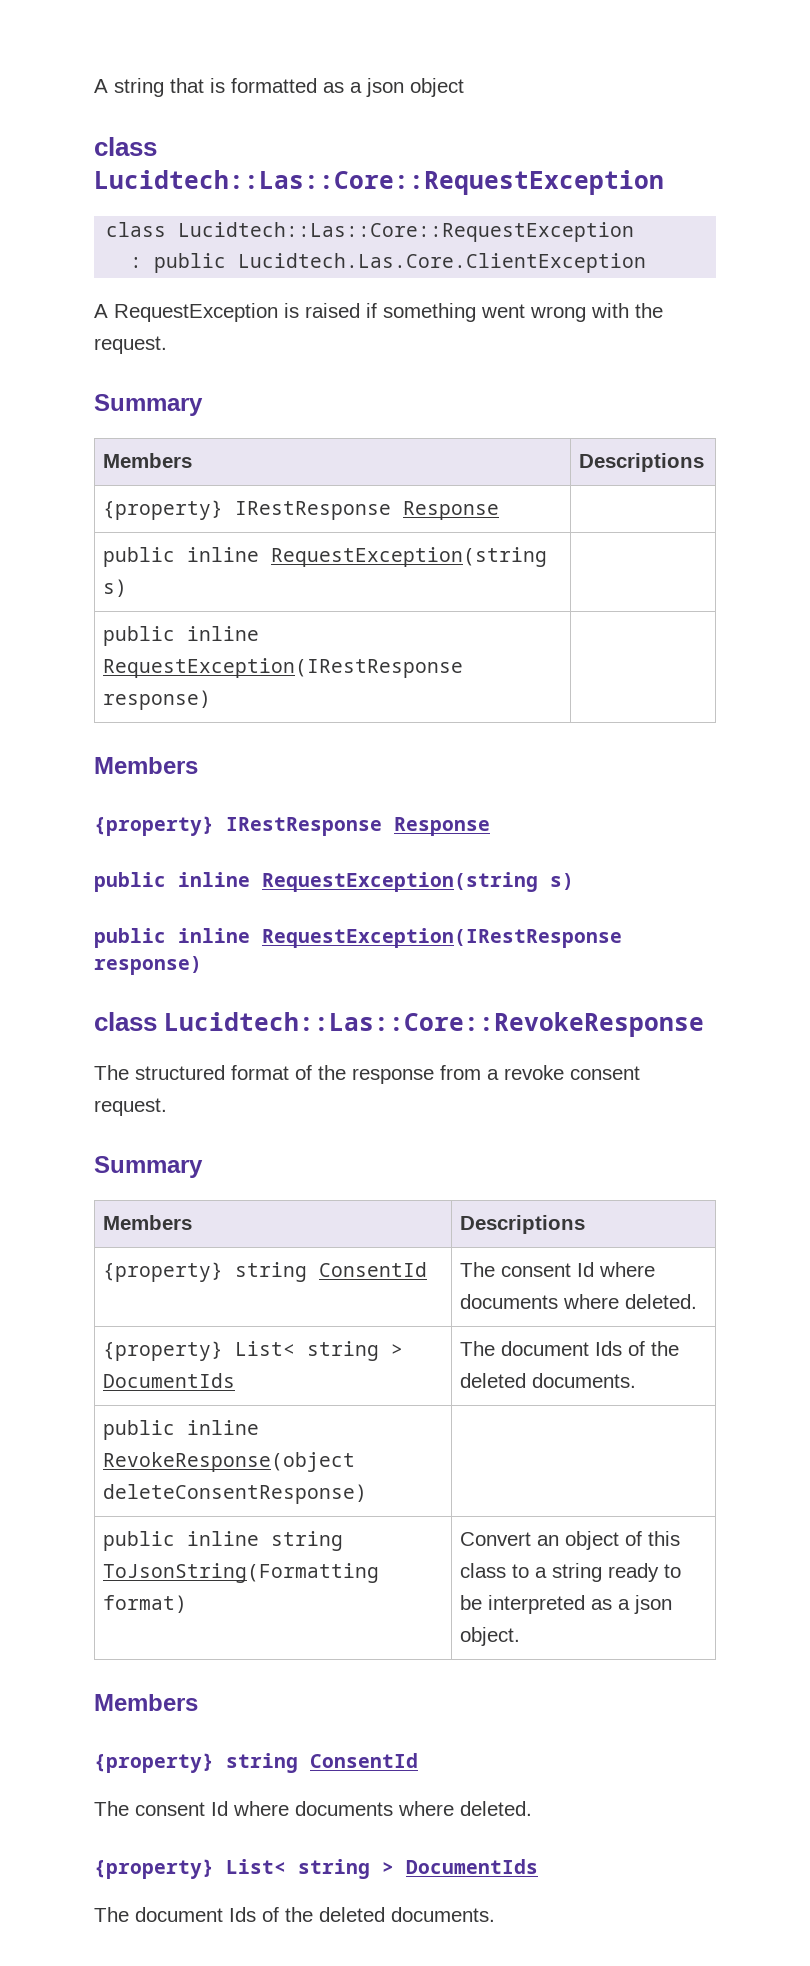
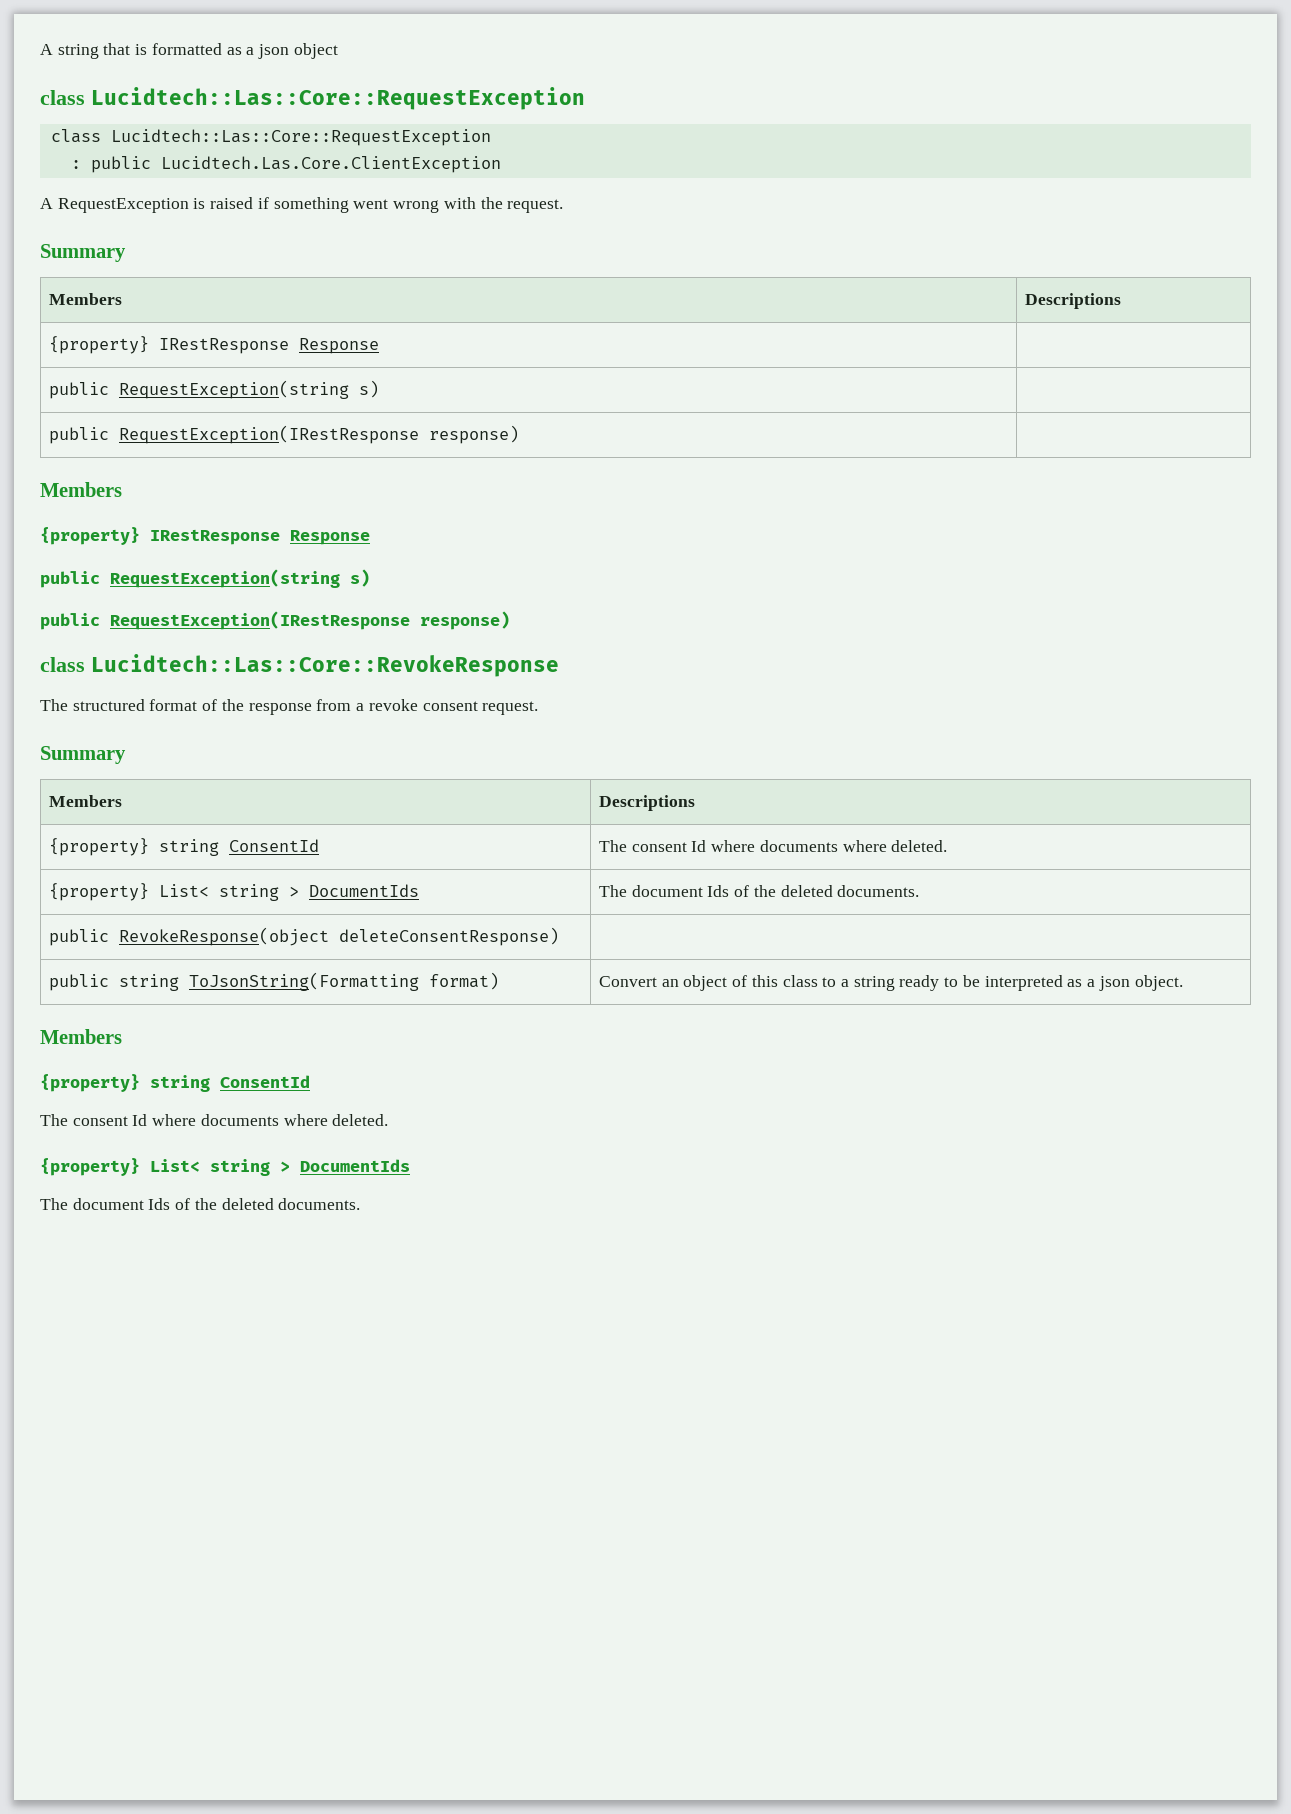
[187,547,260,562] inline -> (109, 390) none
[187,626,260,641] inline -> (109, 435) none
[178,872,250,887] inline -> (100, 579) none
[178,928,250,943] inline -> (100, 621) none
[187,1420,260,1435] inline -> (109, 937) none
[187,1531,260,1546] inline -> (109, 982) none

